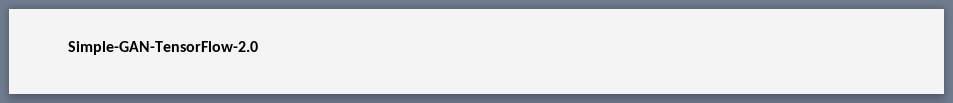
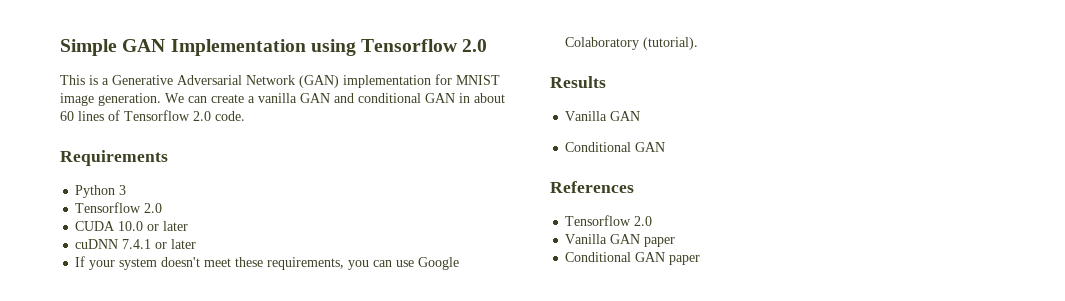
[68,41,258,55] Simple-GAN-TensorFlow-2.0 -> [60,39,488,56] [60,74,500,88] [60,93,505,106] [60,110,245,121] [60,150,168,166] [75,185,127,198] [75,202,163,213] [75,221,189,231] [75,239,197,249] [75,256,460,270] [565,37,699,50] [550,76,606,88] [565,111,641,121] [565,142,666,152] [550,181,634,193] [565,215,653,226] [565,234,676,247] [565,252,701,265] Simple GAN Implementation using Tensorflow 2.0 // This is a Generative Adversarial Network (GAN) implementation for MNIST image generation. We can create a vanilla GAN and conditional GAN in about 60 lines of Tensorflow 2.0 code. // Requirements // Python 3 // Tensorflow 2.0 // CUDA 10.0 or later // cuDNN 7.4.1 or later // If your system doesn't meet these requirements, you can use Google Colaboratory (tutorial). // Results // Vanilla GAN // Conditional GAN // References // Tensorflow 2.0 // Vanilla GAN paper // Conditional GAN paper

